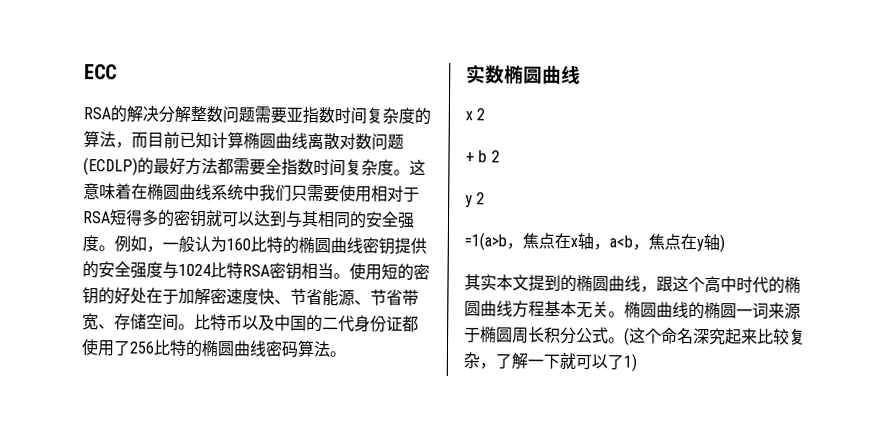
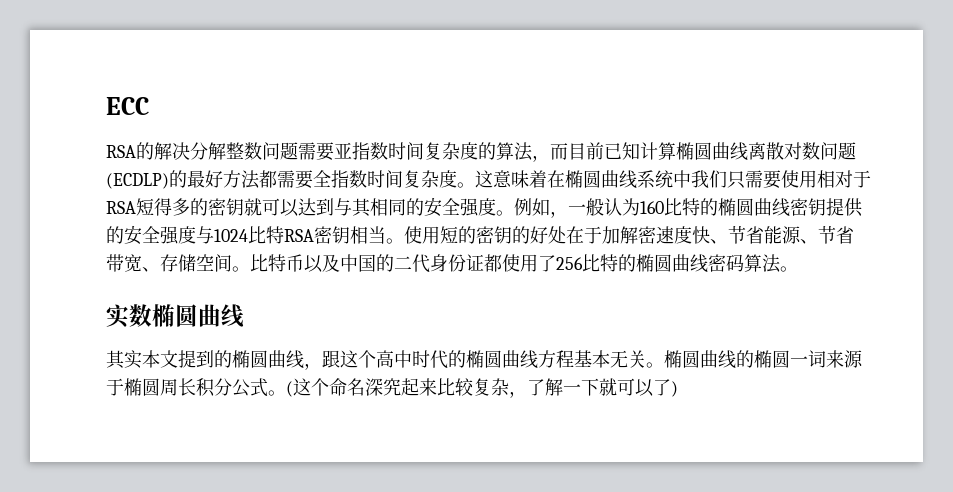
[465,108,486,121] [465,150,500,163] [465,192,486,208] [464,232,725,253] // x 2 // + b 2 // y 2 // =1(a>b，焦点在x轴，a<b，焦点在y轴) -> (244, 316) none
[623,353,637,372] 1) -> [671,381,678,397] )

